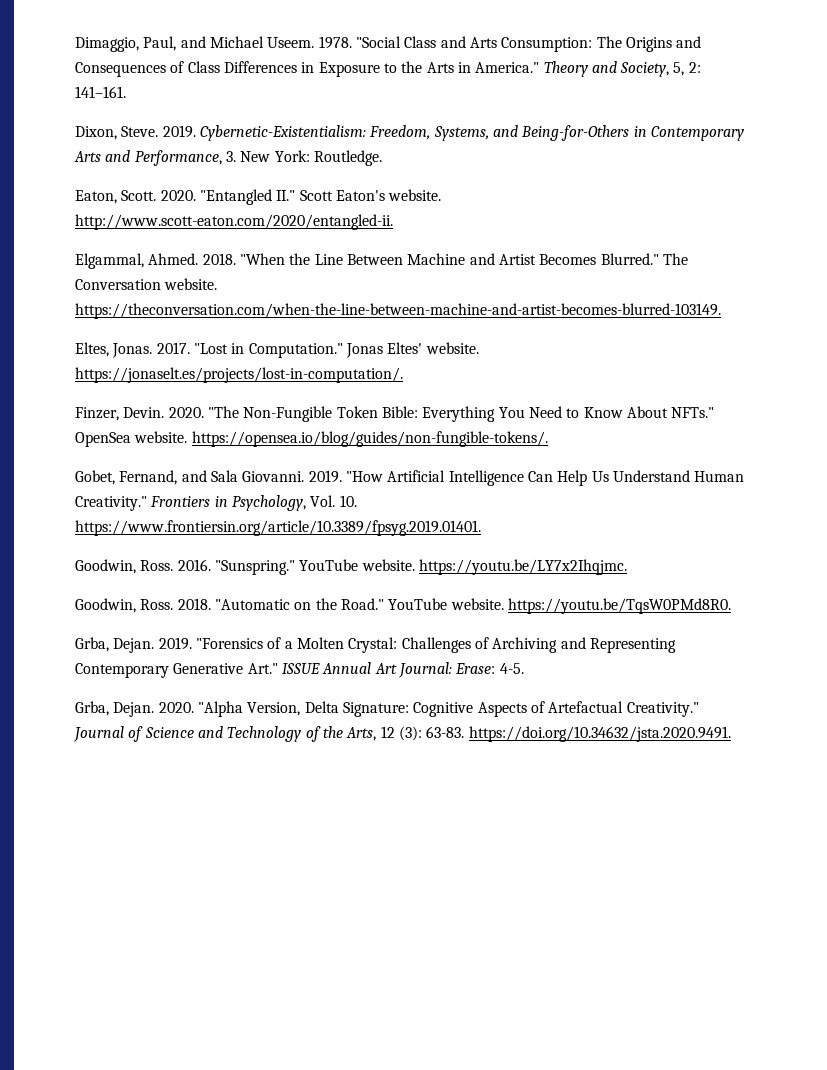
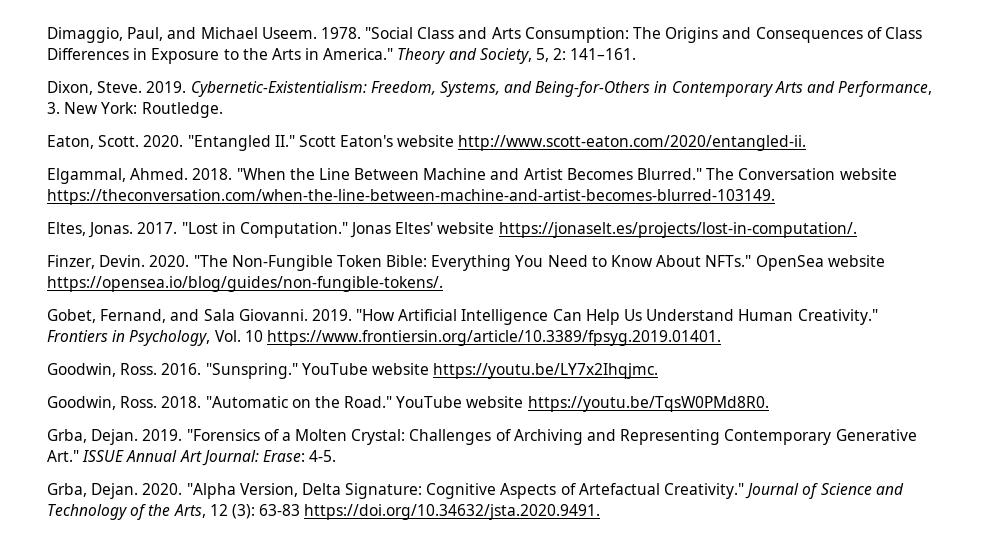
[388,189,442,201] website. -> [397,135,455,147] website
[164,278,218,290] website. -> [839,168,897,180] website
[425,342,479,354] website. -> [437,222,495,234] website
[134,431,188,443] website. -> [827,255,885,267] website
[339,495,357,507] 10. -> [244,330,263,342] 10
[361,559,415,571] website. -> [371,363,429,375] website
[450,598,504,610] website. -> [466,396,524,408] website
[426,726,465,738] 63-83. -> [259,504,301,516] 63-83

